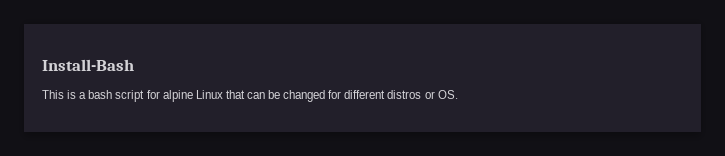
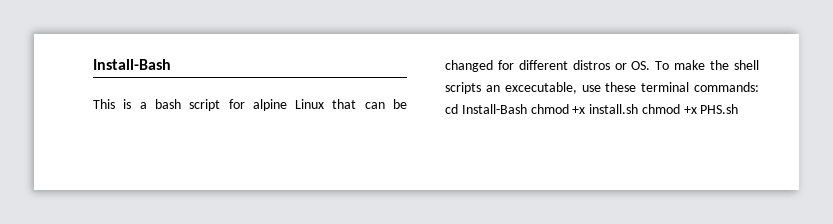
(458, 94) none -> [655,60,759,70] [445,82,759,94] [445,104,739,114] To make the shell scripts an excecutable, use these terminal commands: cd Install-Bash chmod +x install.sh chmod +x PHS.sh

